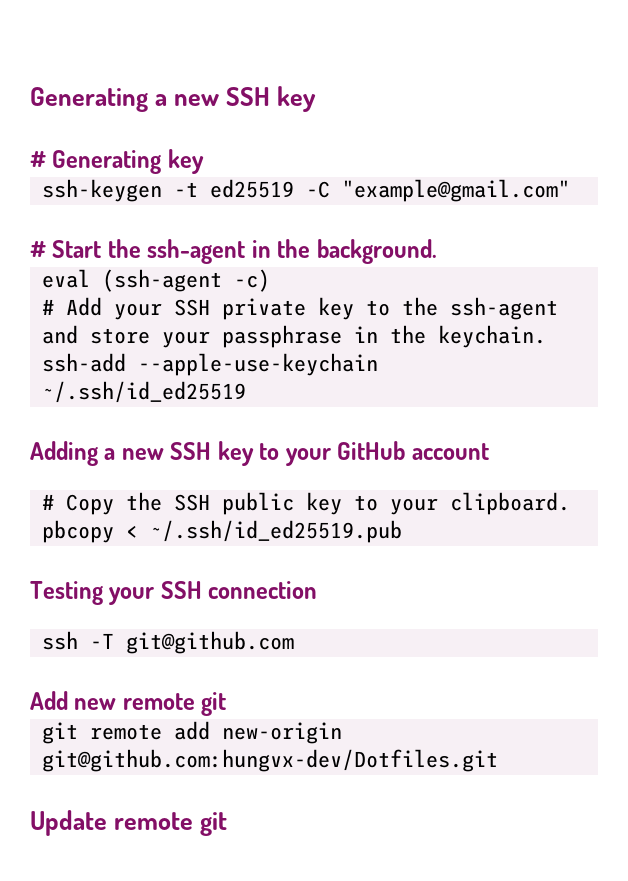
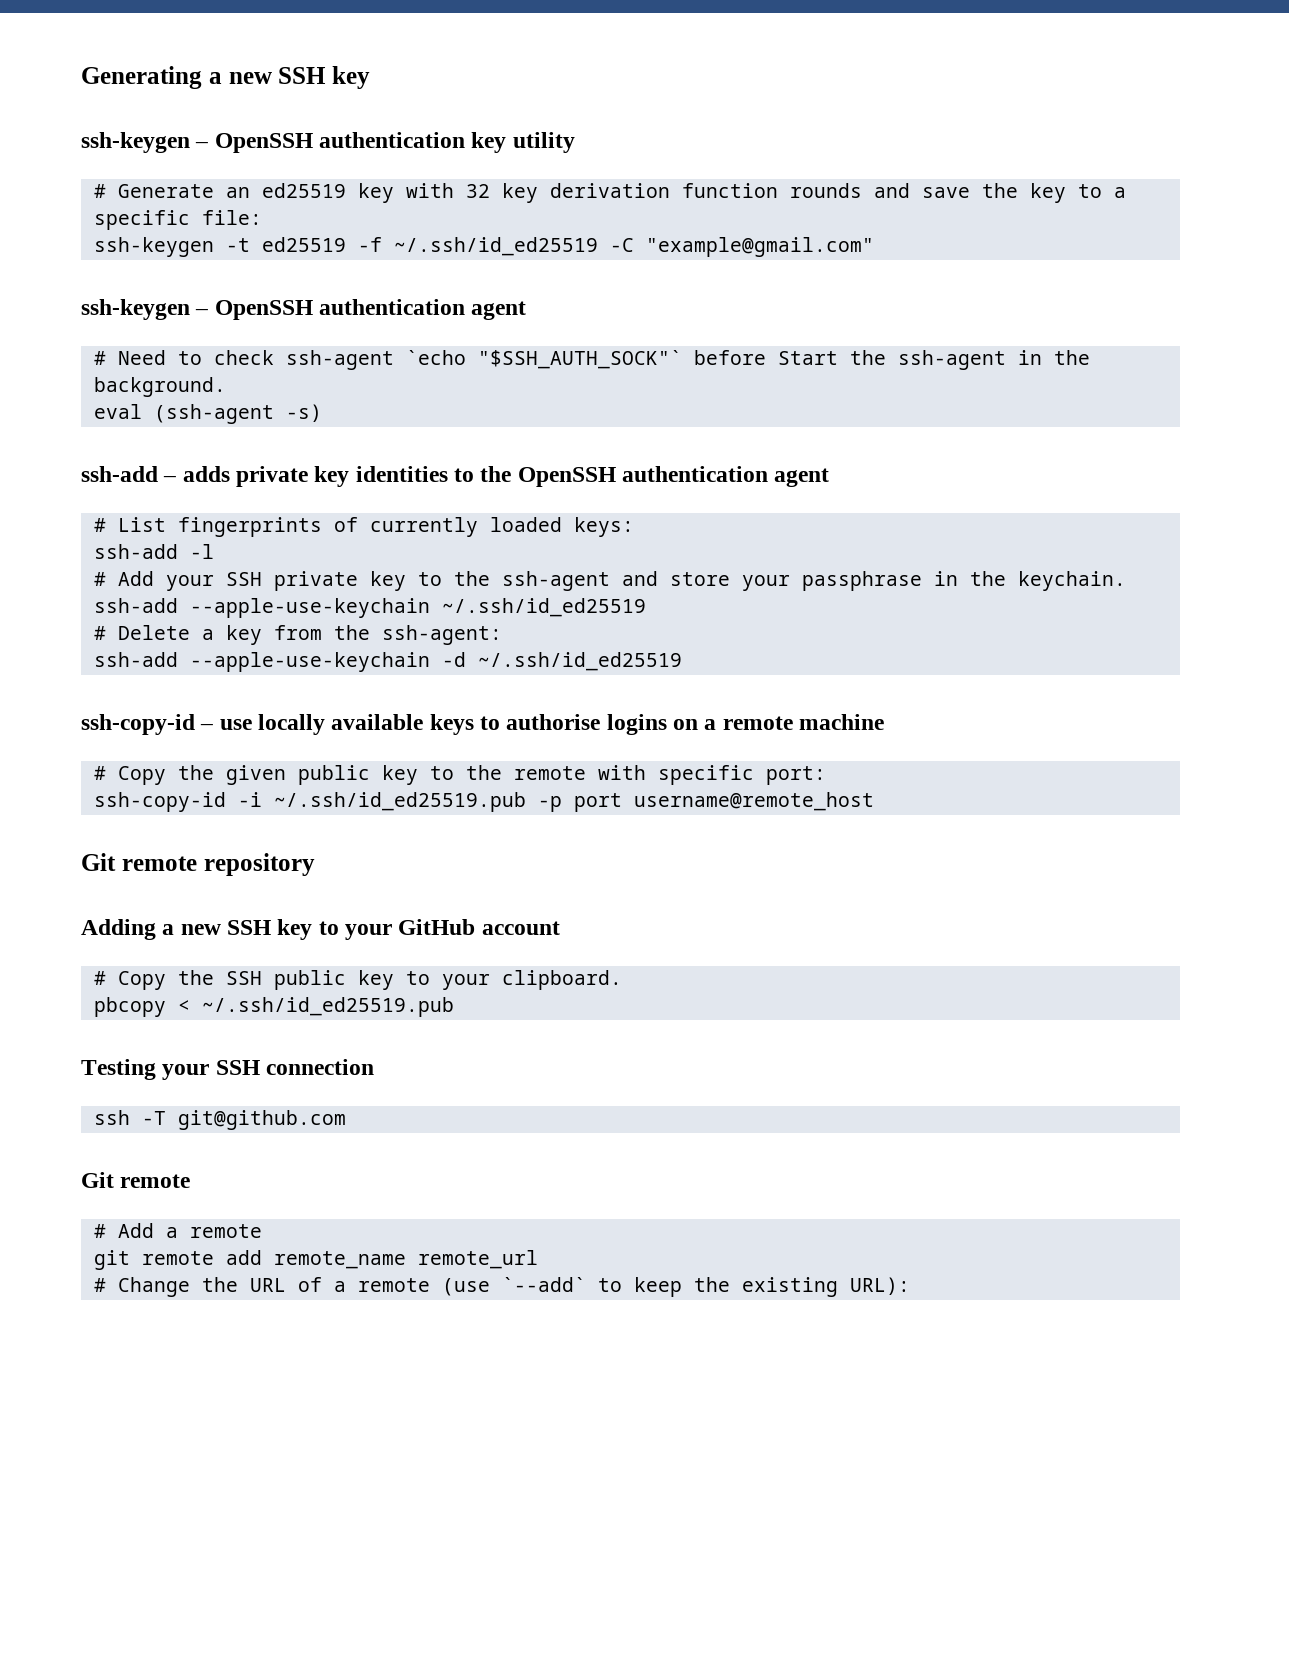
[30,149,204,174] # Generating key -> [81,132,575,153] [93,183,1126,203] [93,210,262,230] ssh-keygen – OpenSSH authentication key utility // # Generate an ed25519 key with 32 key derivation function rounds and save the key to a specific file:
(295, 188) none -> [357,237,598,256] -f ~/.ssh/id_ed25519
[30,241,46,258] # -> [81,299,527,320] [93,350,766,370] ssh-keygen – OpenSSH authentication agent // # Need to check ssh-agent `echo "$SSH_AUTH_SOCK"` before
[234,269,271,292] -c) -> [285,404,322,422] [81,466,830,487] [93,517,634,537] [93,544,214,559] -s) // ssh-add – adds private key identities to the OpenSSH authentication agent // # List fingerprints of currently loaded keys: // ssh-add -l
(247, 392) none -> [93,625,502,645] [93,652,682,672] [81,714,885,735] [93,765,826,785] [93,792,874,812] [81,853,315,876] // # Delete a key from the ssh-agent: // ssh-add --apple-use-keychain -d ~/.ssh/id_ed25519 // ssh-copy-id – use locally available keys to authorise logins on a remote machine // # Copy the given public key to the remote with specific port: // ssh-copy-id -i ~/.ssh/id_ed25519.pub -p port username@remote_host // Git remote repository
[30,691,227,716] Add new remote git -> [81,1172,191,1188] [93,1223,262,1238] Git remote // # Add a remote
[222,722,343,744] [42,749,499,772] [30,810,228,836] new-origin git@github.com:hungvx-dev/Dotfiles.git // Update remote git -> [273,1250,538,1269] [93,1277,910,1297] remote_name remote_url // # Change the URL of a remote (use `--add` to keep the existing URL):

